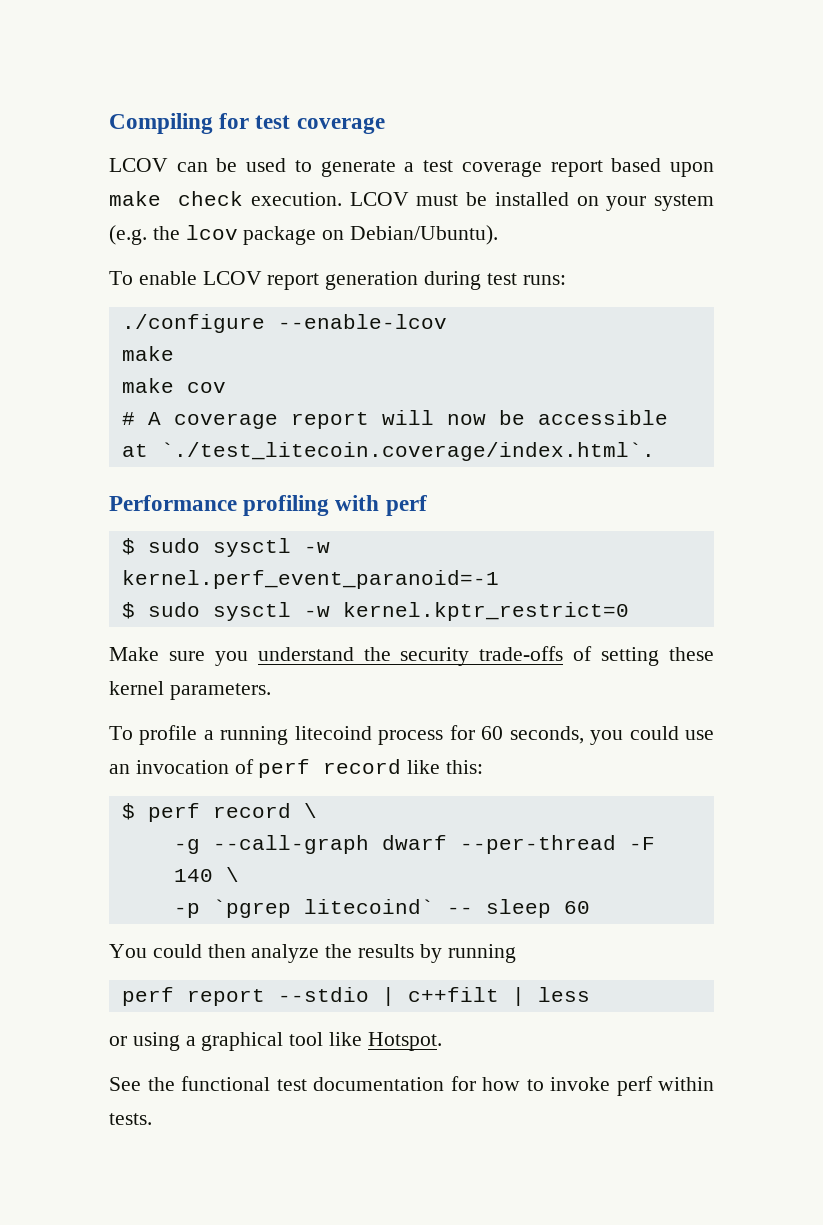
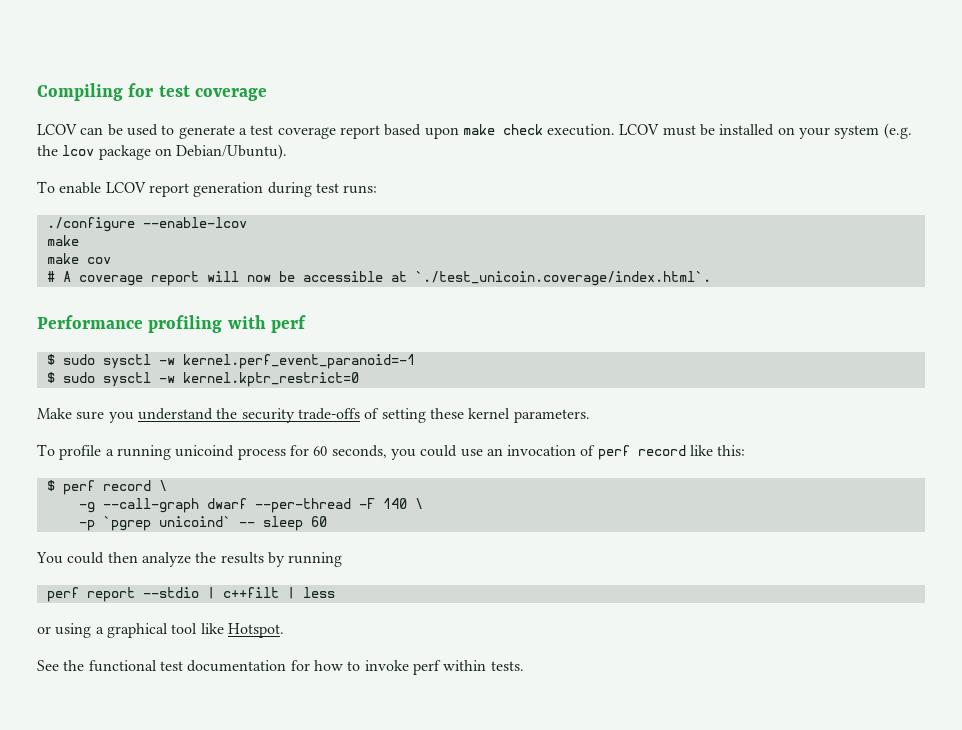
[160,442,655,461] `./test_litecoin.coverage/index.html`. -> [414,271,711,286] `./test_unicoin.coverage/index.html`.
[294,726,372,740] litecoind -> [175,445,235,457] unicoind
[303,899,434,914] litecoind` -> [158,516,231,527] unicoind`

